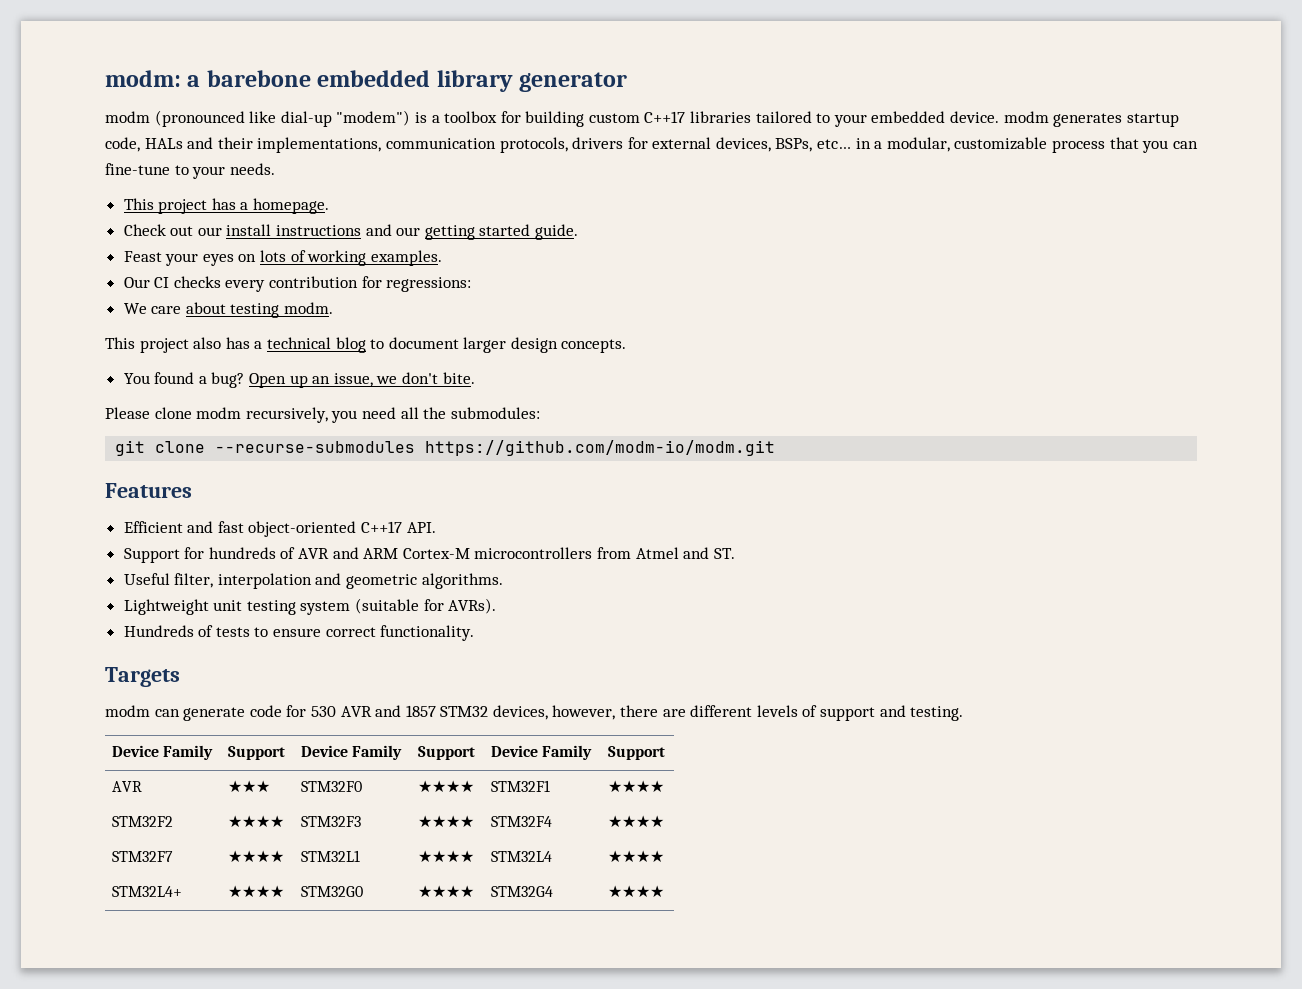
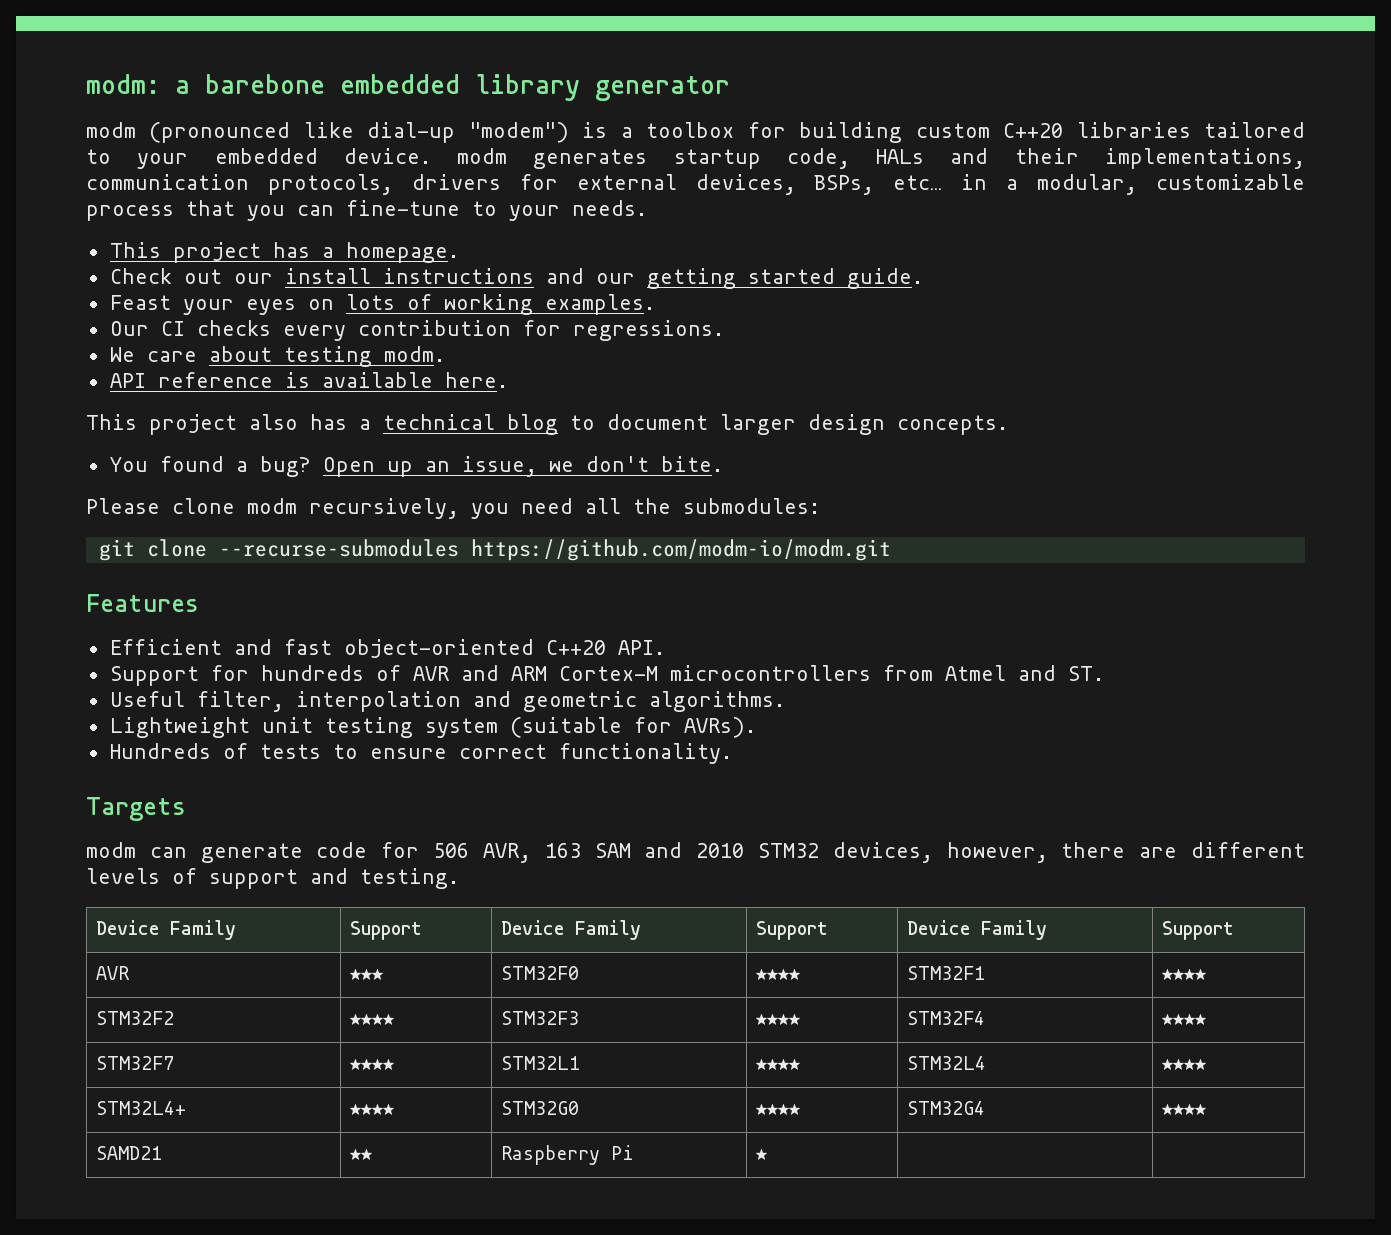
[644,111,686,123] C++17 -> [1003,123,1064,138] C++20
[386,277,472,292] regressions: -> [572,320,724,341] regressions.
(334, 308) none -> [109,372,508,388] // API reference is available here.
[361,521,403,533] C++17 -> [545,640,606,655] C++20
[310,705,436,717] 530 AVR and 1857 -> [433,842,745,863] 506 AVR, 163 SAM and 2010
(665, 891) none -> [95,1146,162,1160] [348,1148,372,1160] [500,1145,634,1165] [754,1148,767,1160] // SAMD21 | ★★ | Raspberry Pi | ★ | |

